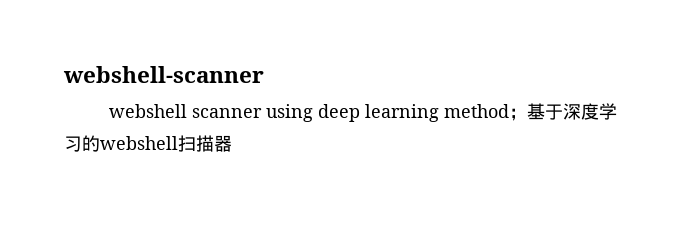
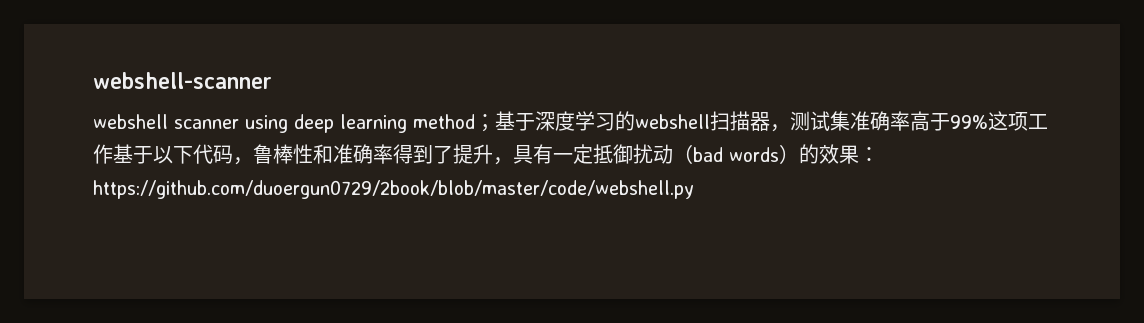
(232, 143) none -> [770,111,1048,132] [93,144,879,165] [93,180,694,199] ，测试集准确率高于99%这项工作基于以下代码，鲁棒性和准确率得到了提升，具有一定抵御扰动（bad words）的效果：https://github.com/duoergun0729/2book/blob/master/code/webshell.py

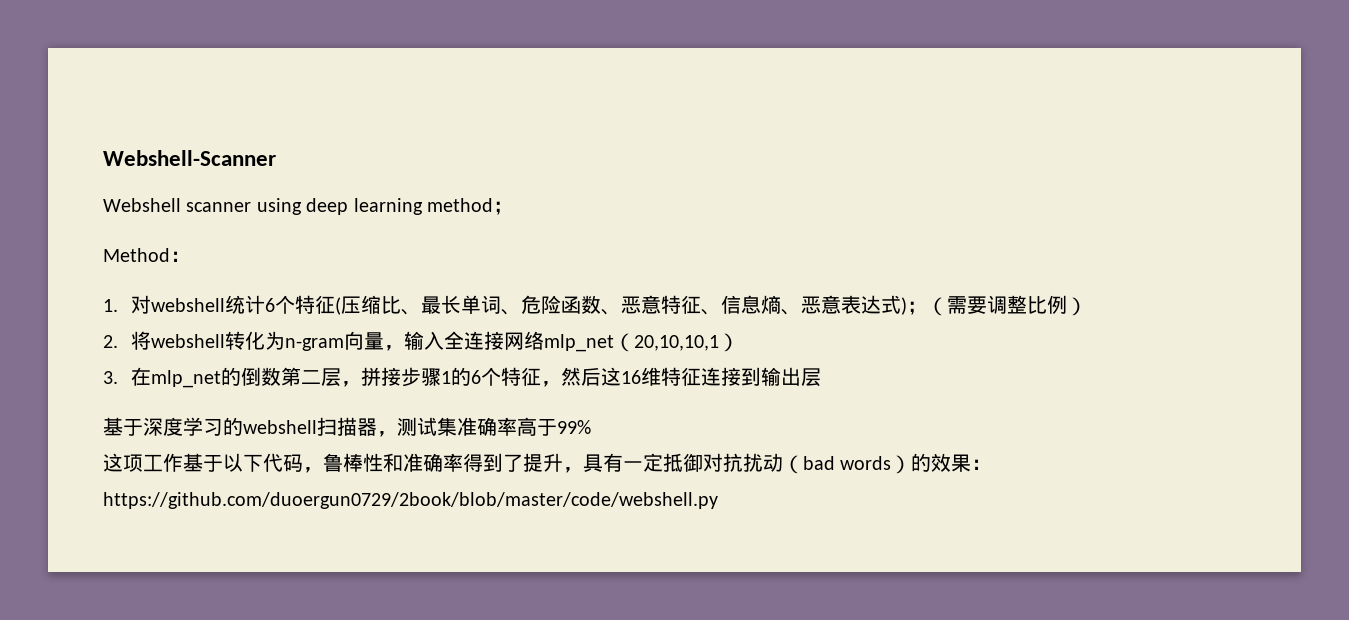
[93,72,272,89] [93,114,168,129] webshell-scanner // webshell -> [103,150,276,166] [103,198,181,212] Webshell-Scanner // Webshell
(495, 123) none -> [103,248,190,262] [103,295,1088,316] [103,331,740,352] [103,367,822,388] // Method： // 1.对webshell统计6个特征(压缩比、最长单词、危险函数、恶意特征、信息熵、恶意表达式)；（需要调整比例） // 2.将webshell转化为n-gram向量，输入全连接网络mlp_net（20,10,10,1） // 3.在mlp_net的倒数第二层，拼接步骤1的6个特征，然后这16维特征连接到输出层 //
(988, 122) none -> (591, 427) //
(633, 154) none -> [703,453,743,472] 对抗

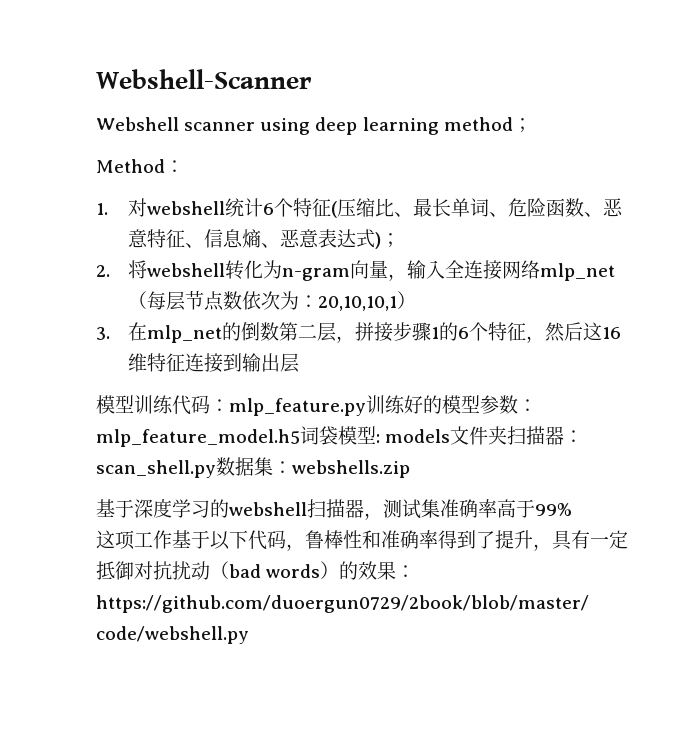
[927,295,1088,316] （需要调整比例） -> (401, 240) none
(635, 342) none -> [147,290,319,311] 每层节点数依次为：
(822, 377) none -> [96,395,537,416] [96,426,584,447] [96,457,410,478] // 模型训练代码：mlp_feature.py训练好的模型参数：mlp_feature_model.h5词袋模型: models文件夹扫描器：scan_shell.py数据集：webshells.zip

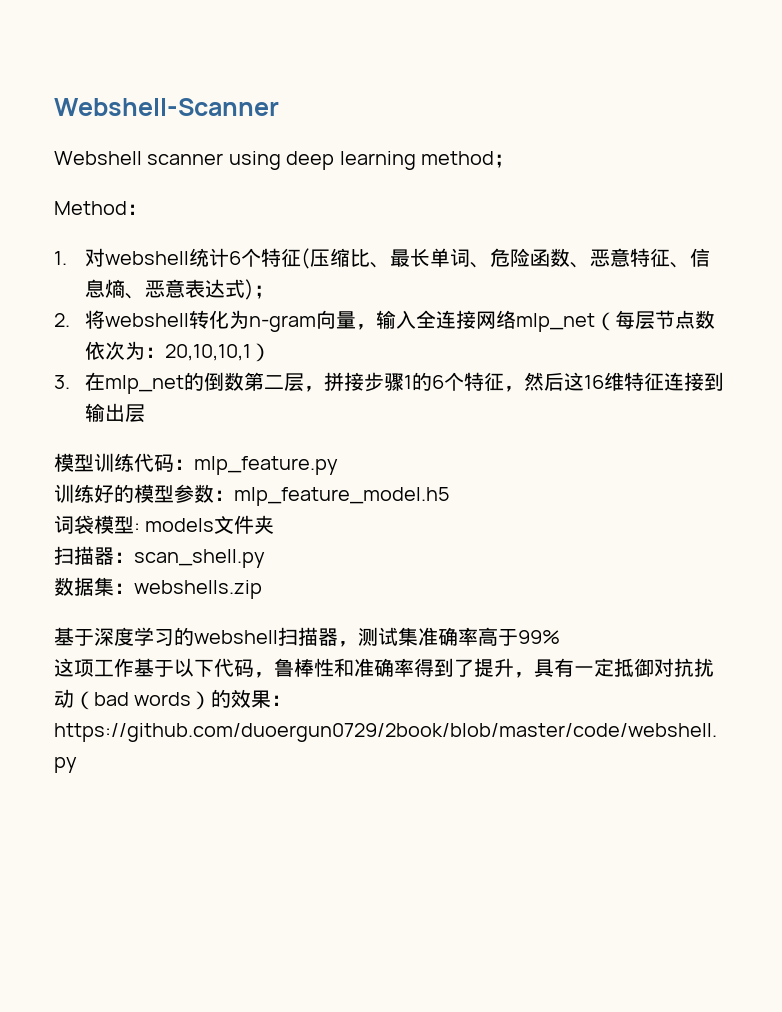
(366, 407) none -> (338, 465) //
(300, 438) none -> (450, 496) //
(508, 435) none -> (275, 525) //
(216, 469) none -> (265, 558) //

